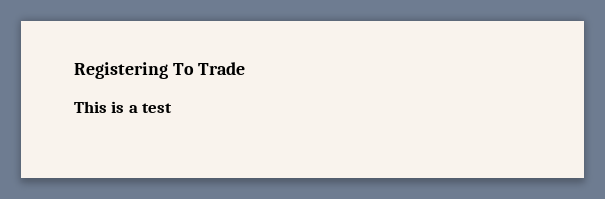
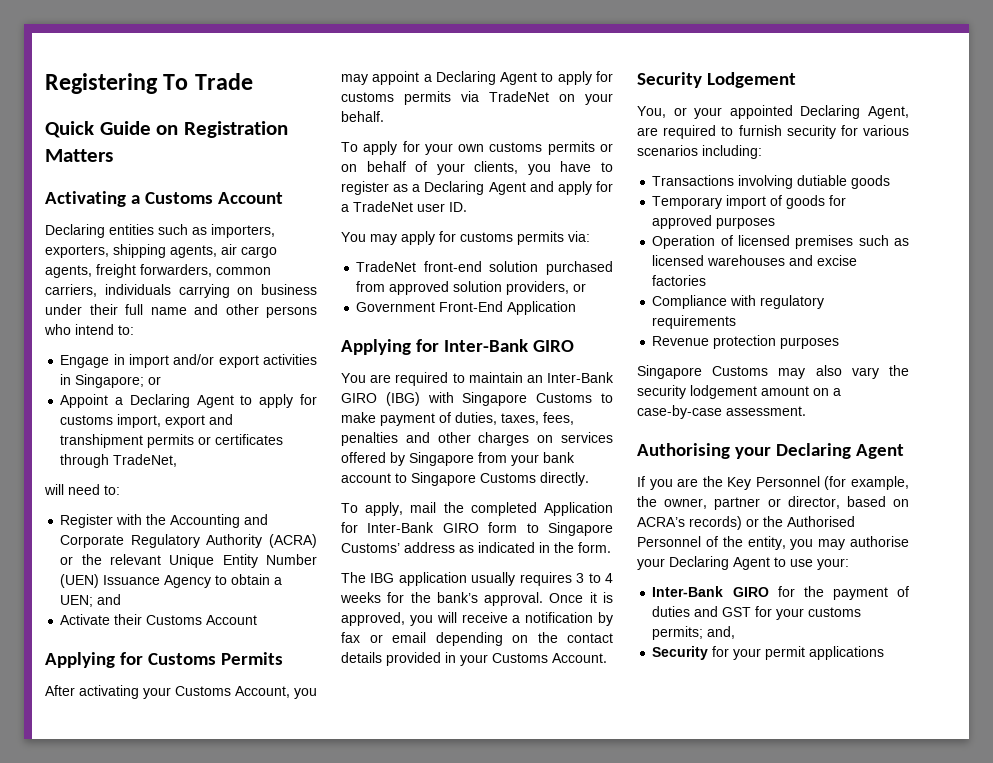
[74,101,173,113] This is a test -> [45,121,289,138] [45,149,113,162] [45,191,283,207] [45,224,275,238] [45,244,277,258] [45,264,271,278] [45,284,317,298] [45,304,317,318] [44,324,134,335] [60,354,317,368] [60,374,162,388] [60,394,318,408] [60,414,234,428] [60,434,284,448] [60,454,178,468] [44,484,120,495] [60,514,269,528] [60,534,317,548] [60,554,317,568] [60,574,283,588] [60,594,122,607] [60,614,258,625] [45,652,283,668] [45,685,317,699] [341,71,613,85] [341,91,613,105] [341,111,384,122] [341,141,613,155] [341,161,613,175] [341,181,613,195] [341,201,467,212] [341,231,590,245] [356,261,613,275] [356,281,587,295] [356,301,577,315] [341,339,574,355] [341,372,614,386] [341,392,613,406] [341,412,574,426] [341,432,613,446] [341,452,575,466] [341,472,589,486] [341,502,613,516] [341,522,613,536] [341,542,611,553] [341,572,613,586] [340,592,613,606] [341,612,613,626] [341,632,613,646] [341,652,607,666] [637,72,796,88] [637,105,909,119] [637,125,909,139] [637,145,762,159] [652,175,891,189] [652,195,847,209] [652,215,776,229] [652,235,909,249] [652,255,858,266] [652,275,707,286] [652,295,825,309] [652,315,737,329] [652,335,840,349] [637,365,909,379] [637,385,841,399] [637,405,806,419] [637,443,904,459] [637,476,909,490] [637,496,909,510] [637,516,855,530] [637,536,909,550] [637,556,849,570] [652,586,909,600] [652,606,862,620] [652,626,736,640] [652,646,885,660] Quick Guide on Registration Matters // Activating a Customs Account // Declaring entities such as importers, exporters, shipping agents, air cargo agents, freight forwarders, common carriers, individuals carrying on business under their full name and other persons who intend to: // Engage in import and/or export activities in Singapore; or // Appoint a Declaring Agent to apply for customs import, export and transhipment permits or certificates through TradeNet, // will need to: // Register with the Accounting and Corporate Regulatory Authority (ACRA) or the relevant Unique Entity Number (UEN) Issuance Agency to obtain a UEN; and // Activate their Customs Account // Applying for Customs Permits // After activating your Customs Account, you may appoint a Declaring Agent to apply for customs permits via TradeNet on your behalf. // To apply for your own customs permits or on behalf of your clients, you have to register as a Declaring Agent and apply for a TradeNet user ID. // You may apply for customs permits via: // TradeNet front-end solution purchased from approved solution providers, or // Government Front-End Application // Applying for Inter-Bank GIRO // You are required to maintain an Inter-Bank GIRO (IBG) with Singapore Customs to make payment of duties, taxes, fees, penalties and other charges on services offered by Singapore from your bank account to Singapore Customs directly. // To apply, mail the completed Application for Inter-Bank GIRO form to Singapore Customs’ address as indicated in the form. // The IBG application usually requires 3 to 4 weeks for the bank’s approval. Once it is approved, you will receive a notification by fax or email depending on the contact details provided in your Customs Account. // Security Lodgement // You, or your appointed Declaring Agent, are required to furnish security for various scenarios including: // Transactions involving dutiable goods // Temporary import of goods for approved purposes // Operation of licensed premises such as licensed warehouses and excise factories // Compliance with regulatory requirements // Revenue protection purposes // Singapore Customs may also vary the security lodgement amount on a case-by-case assessment. // Authorising your Declaring Agent // If you are the Key Personnel (for example, the owner, partner or director, based on ACRA’s records) or the Authorised Personnel of the entity, you may authorise your Declaring Agent to use your: // Inter-Bank GIRO for the payment of duties and GST for your customs permits; and, // Security for your permit applications

